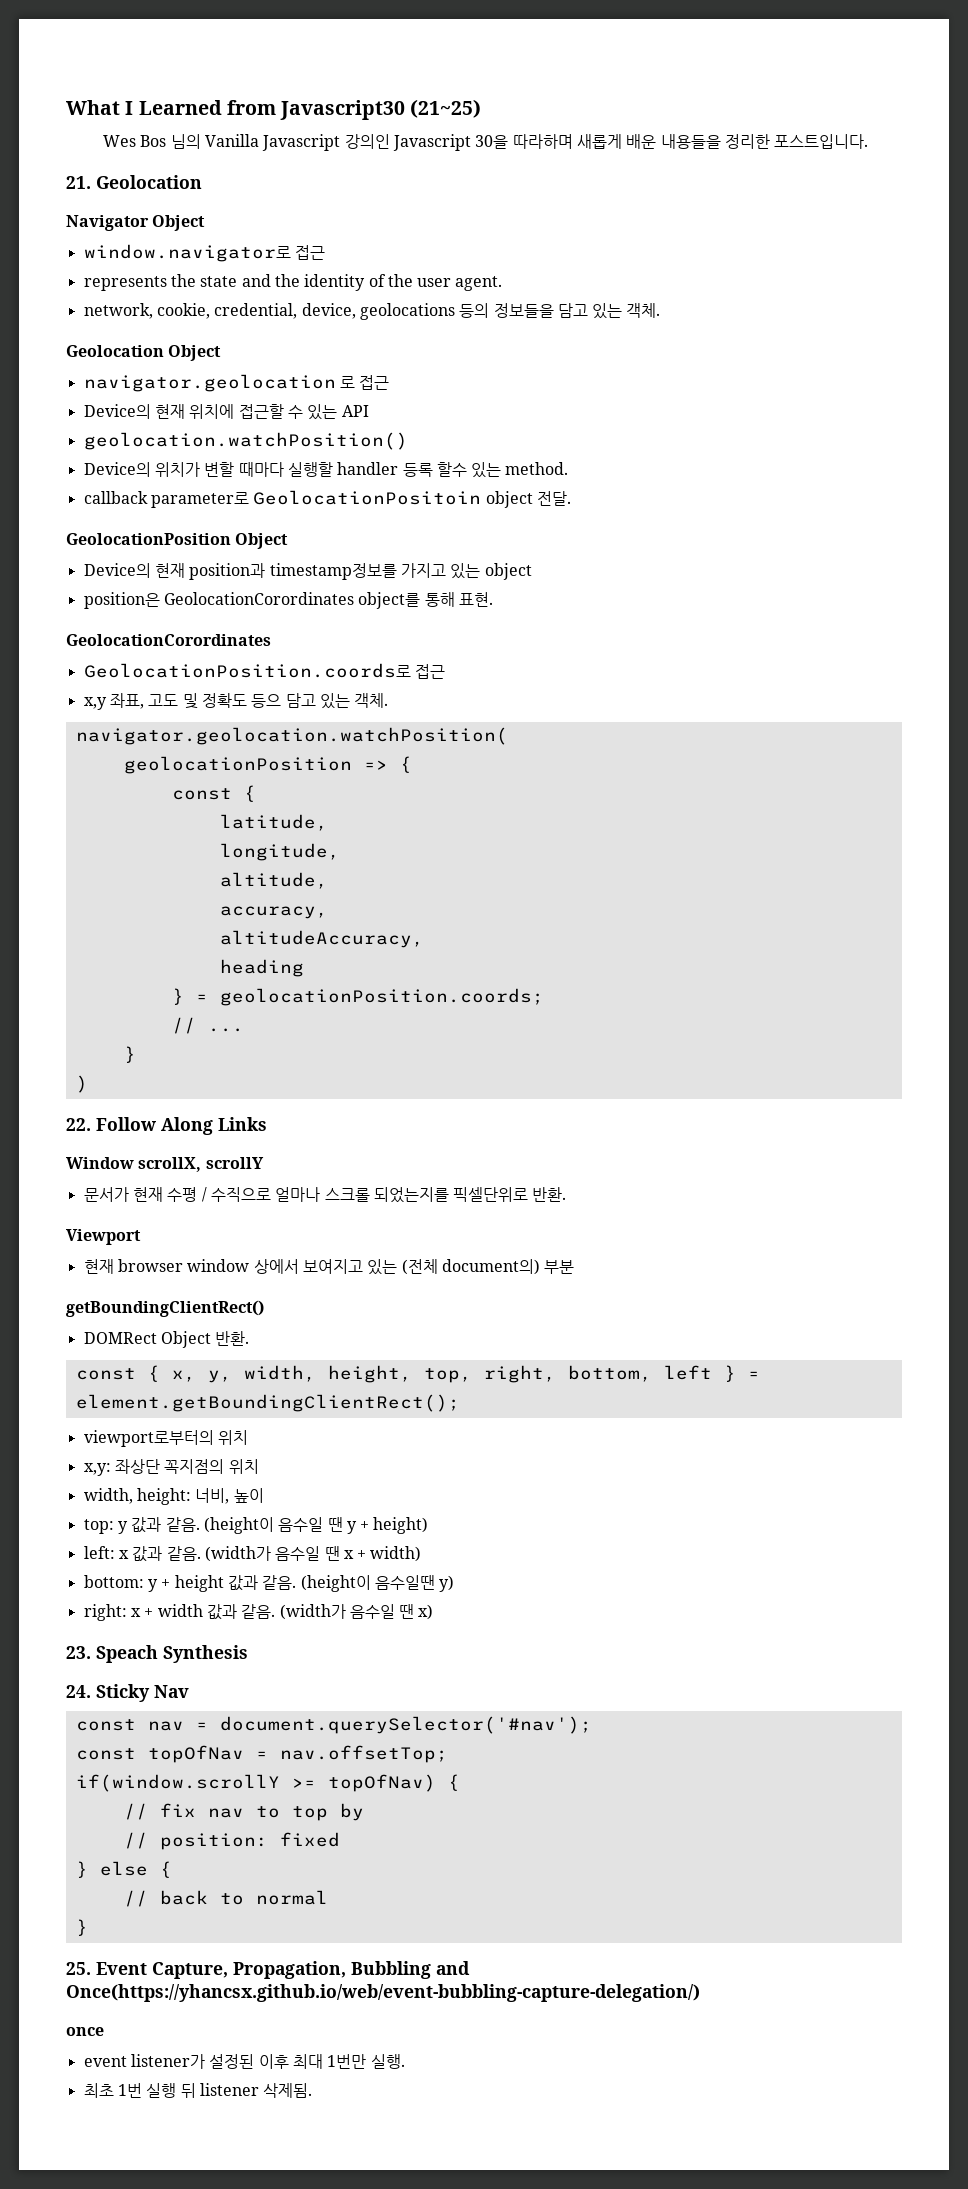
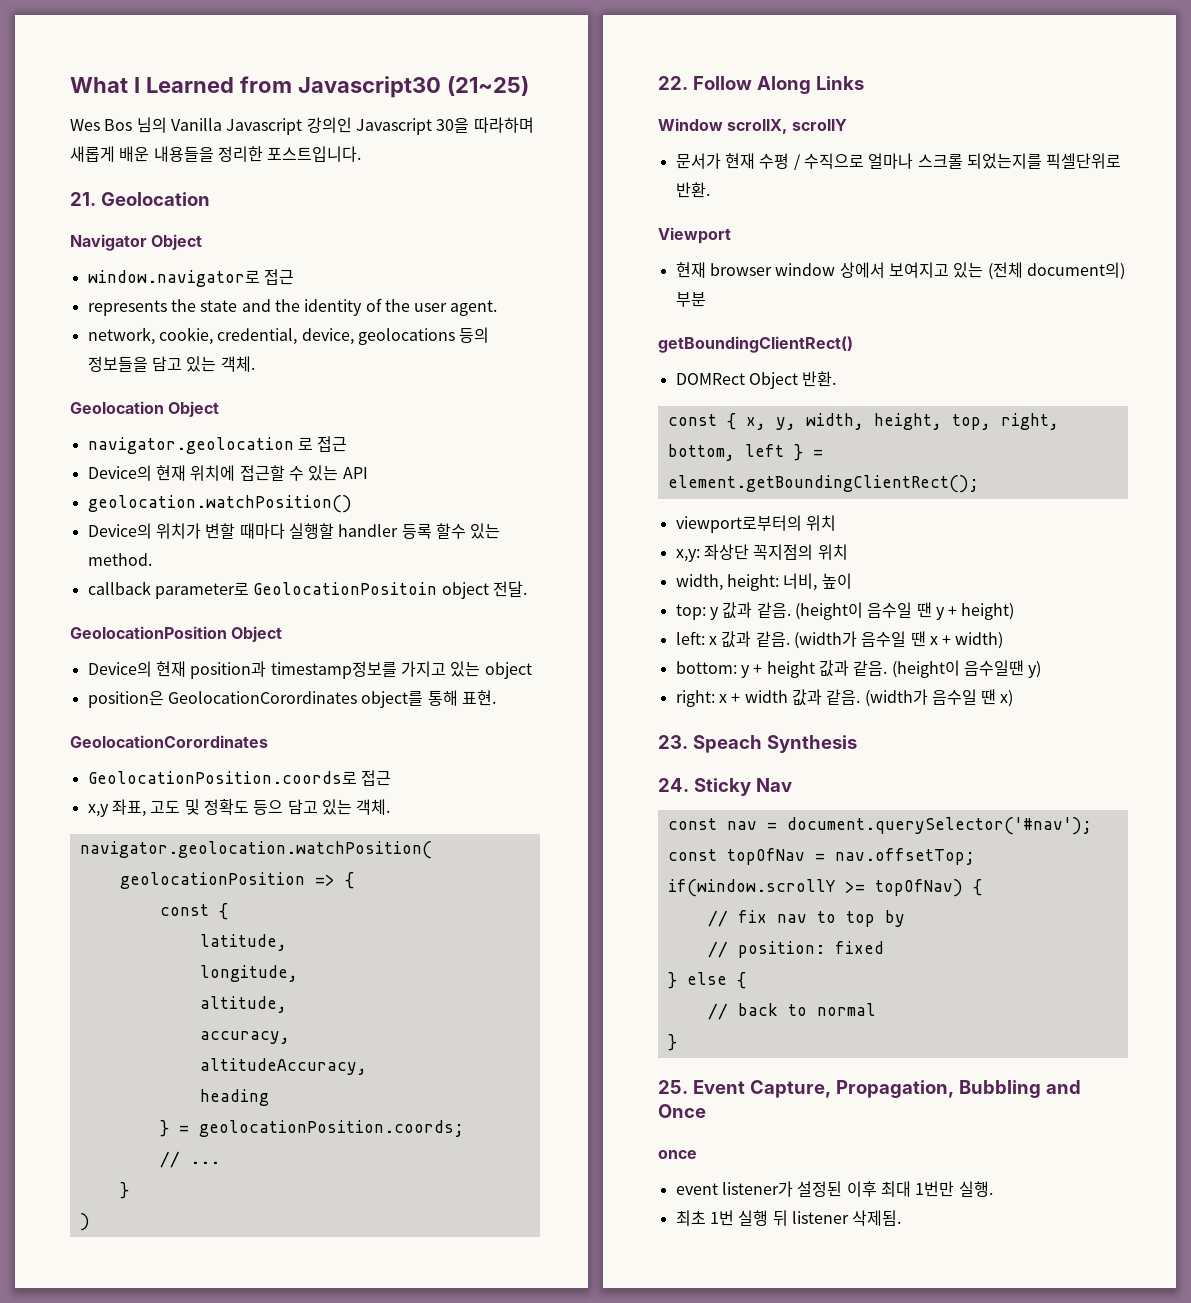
[66,1984,700,2002] Once(https://yhancsx.github.io/web/event-bubbling-capture-delegation/) -> [658,1104,706,1118] Once

